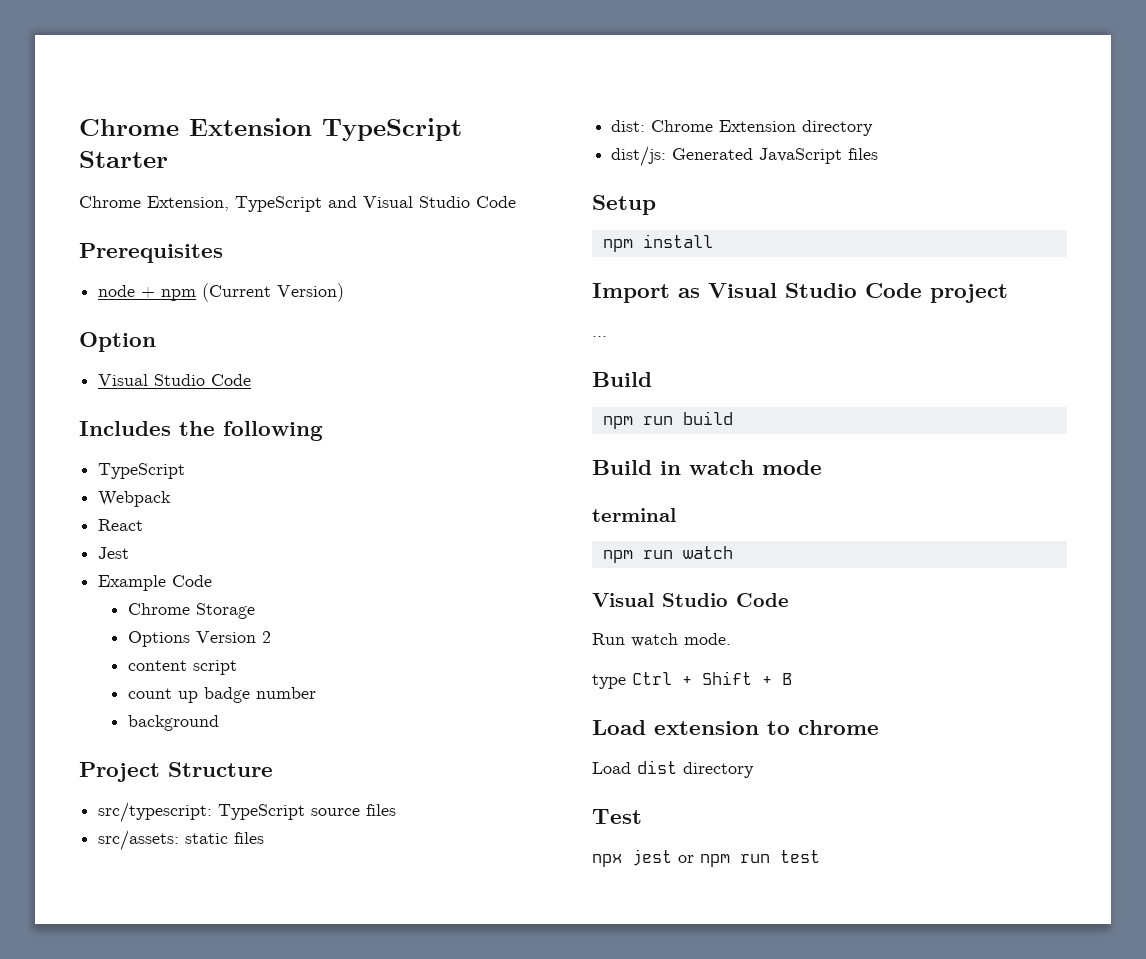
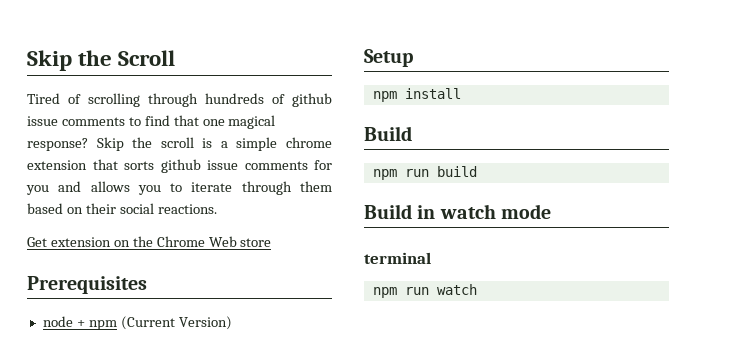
[79,118,462,141] [79,151,168,168] [79,196,516,212] Chrome Extension TypeScript Starter // Chrome Extension, TypeScript and Visual Studio Code -> [27,50,176,71] [27,93,332,107] [27,115,276,129] [27,137,333,151] [27,159,332,173] [26,181,332,195] [27,203,217,214] [27,236,272,247] Skip the Scroll // Tired of scrolling through hundreds of github issue comments to find that one magical response? Skip the scroll is a simple chrome extension that sorts github issue comments for you and allows you to iterate through them based on their social reactions. // Get extension on the Chrome Web store
[79,332,156,352] [98,374,252,386] [79,421,323,441] [98,463,186,479] [98,491,172,507] [98,519,144,531] [98,547,130,559] [98,575,213,591] [128,603,256,619] [128,631,272,647] [128,660,238,675] [128,687,317,703] [128,715,220,731] [79,762,273,782] [98,802,397,823] [98,830,265,851] [611,120,874,136] [611,146,879,167] [592,195,656,215] [602,234,713,252] [592,283,1008,303] [592,336,607,337] Option // Visual Studio Code // Includes the following // TypeScript // Webpack // React // Jest // Example Code // Chrome Storage // Options Version 2 // content script // count up badge number // background // Project Structure // src/typescript: TypeScript source files // src/assets: static files // dist: Chrome Extension directory // dist/js: Generated JavaScript files // Setup // npm install // Import as Visual Studio Code project // ... -> [364,49,413,67] [372,88,461,102] Setup // npm install
[592,593,789,607] [592,633,731,647] [592,671,792,689] [592,720,879,735] [592,760,754,778] [592,809,642,824] [592,849,820,867] // Visual Studio Code // Run watch mode. // type Ctrl + Shift + B // Load extension to chrome // Load dist directory // Test // npx jest or npm run test -> (477, 289) none

